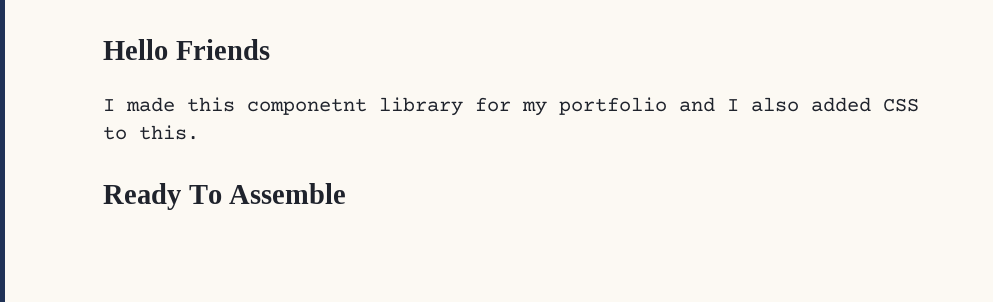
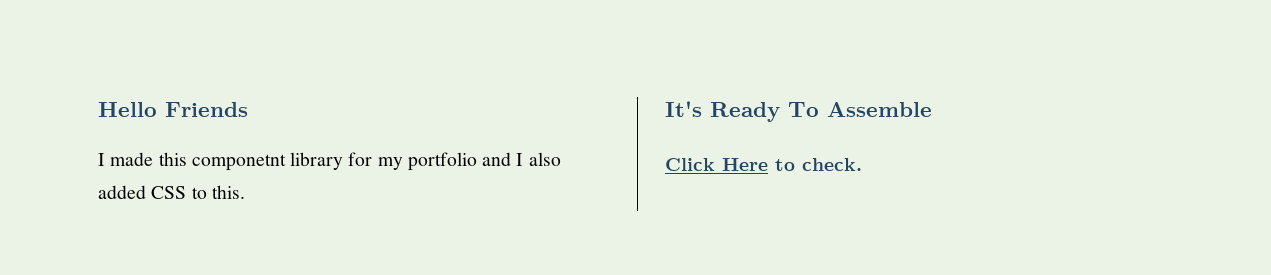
(199, 132) none -> [665,101,702,117] It's
(347, 193) none -> [665,158,862,171] // Click Here to check.

